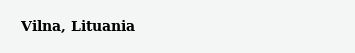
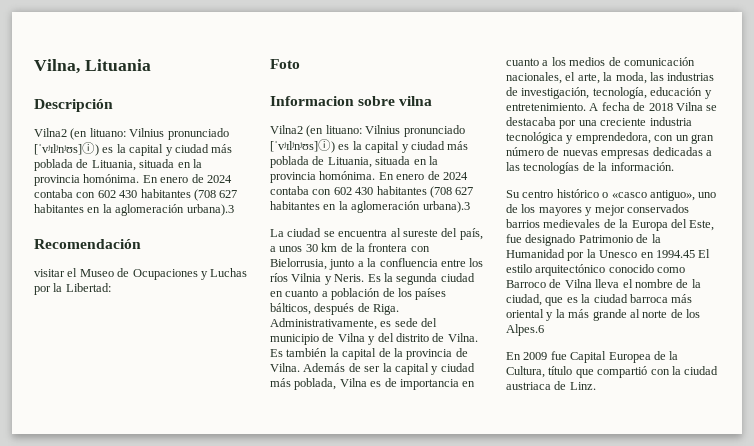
(135, 25) none -> [34,99,113,112] [34,128,229,140] [34,142,233,156] [34,159,202,171] [34,174,232,186] [34,189,238,201] [34,204,234,216] [34,239,141,249] [34,268,248,280] [34,283,111,295] [270,59,300,69] [270,96,433,106] [270,125,465,137] [270,139,469,153] [270,156,438,168] [270,171,468,183] [270,186,474,198] [270,201,470,213] [270,228,483,240] [270,243,430,252] [270,258,484,270] [270,273,475,285] [270,288,447,300] [270,303,400,315] [270,318,438,330] [270,333,478,345] [270,348,468,360] [270,363,475,375] [270,378,476,390] [506,57,695,66] [506,72,715,84] [506,87,712,99] [506,102,718,111] [506,117,692,129] [506,132,714,144] [506,147,712,159] [506,162,674,174] [506,189,717,201] [506,204,689,216] [506,219,715,231] [506,234,661,246] [506,249,711,261] [506,264,686,276] [506,279,701,288] [506,294,693,306] [506,309,700,321] [506,324,544,336] [506,351,679,363] [506,366,719,378] [506,381,596,390] // Descripción // Vilna2 (en lituano: Vilnius pronunciado [ˈvʲɪlʲnʲʊs]ⓘ) es la capital y ciudad más poblada de Lituania, situada en la provincia homónima. En enero de 2024 contaba con 602 430 habitantes (708 627 habitantes en la aglomeración urbana).3 // Recomendación // visitar el Museo de Ocupaciones y Luchas por la Libertad: // Foto // Informacion sobre vilna // Vilna2 (en lituano: Vilnius pronunciado [ˈvʲɪlʲnʲʊs]ⓘ) es la capital y ciudad más poblada de Lituania, situada en la provincia homónima. En enero de 2024 contaba con 602 430 habitantes (708 627 habitantes en la aglomeración urbana).3 // La ciudad se encuentra al sureste del país, a unos 30 km de la frontera con Bielorrusia, junto a la confluencia entre los ríos Vilnia y Neris. Es la segunda ciudad en cuanto a población de los países bálticos, después de Riga. Administrativamente, es sede del municipio de Vilna y del distrito de Vilna. Es también la capital de la provincia de Vilna. Además de ser la capital y ciudad más poblada, Vilna es de importancia en cuanto a los medios de comunicación nacionales, el arte, la moda, las industrias de investigación, tecnología, educación y entretenimiento. A fecha de 2018 Vilna se destacaba por una creciente industria tecnológica y emprendedora, con un gran número de nuevas empresas dedicadas a las tecnologías de la información. // Su centro histórico o «casco antiguo», uno de los mayores y mejor conservados barrios medievales de la Europa del Este, fue designado Patrimonio de la Humanidad por la Unesco en 1994.45 El estilo arquitectónico conocido como Barroco de Vilna lleva el nombre de la ciudad, que es la ciudad barroca más oriental y la más grande al norte de los Alpes.6 // En 2009 fue Capital Europea de la Cultura, título que compartió con la ciudad austriaca de Linz.

